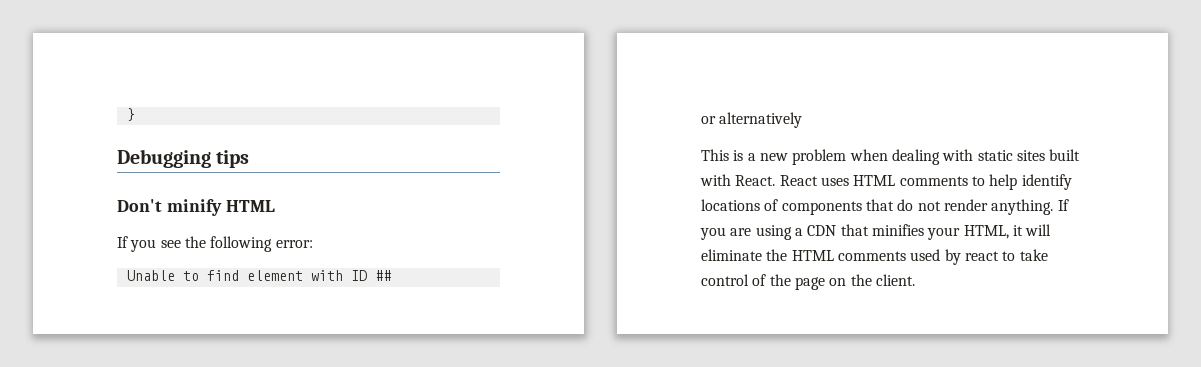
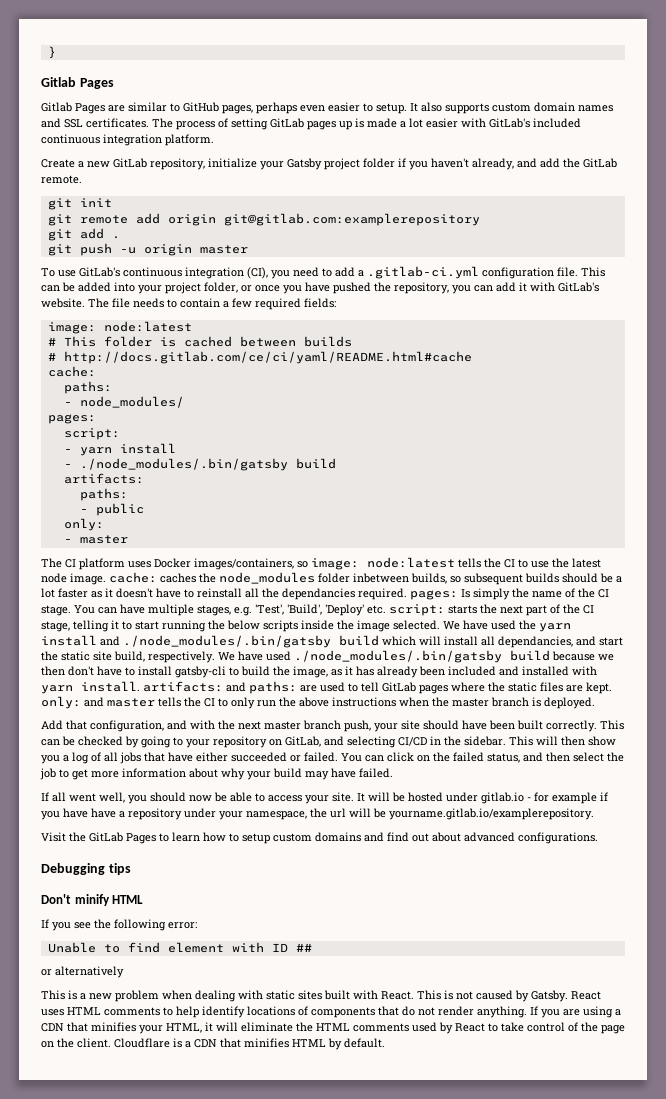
(135, 114) none -> [41,77,114,89] [41,102,613,114] [41,118,581,130] [41,134,214,146] [41,158,617,170] [41,175,82,184] [47,198,112,210] [47,213,480,226] [47,228,120,241] [47,243,248,256] [41,266,605,279] [41,282,599,294] [41,298,336,310] [47,321,192,334] [47,336,352,347] [47,351,472,364] [47,366,96,377] [63,381,112,394] [63,396,184,408] [47,414,96,424] [63,428,120,440] [63,443,176,456] [63,458,336,471] [63,473,144,484] [79,488,128,501] [79,503,144,516] [63,518,104,531] [63,535,128,544] [41,557,601,570] [41,572,622,585] [41,588,609,600] [41,604,594,616] [41,620,571,632] [41,635,623,648] [41,650,614,663] [41,666,597,678] [41,681,612,694] [41,696,595,709] [41,720,624,732] [41,736,616,748] [41,752,624,764] [40,768,393,780] [41,792,608,804] [41,808,594,820] [41,832,598,844] // Gitlab Pages // Gitlab Pages are similar to GitHub pages, perhaps even easier to setup. It also supports custom domain names and SSL certificates. The process of setting GitLab pages up is made a lot easier with GitLab's included continuous integration platform. // Create a new GitLab repository, initialize your Gatsby project folder if you haven't already, and add the GitLab remote. // git init // git remote add origin git@gitlab.com:examplerepository // git add . // git push -u origin master // To use GitLab's continuous integration (CI), you need to add a .gitlab-ci.yml configuration file. This can be added into your project folder, or once you have pushed the repository, you can add it with GitLab's website. The file needs to contain a few required fields: // image: node:latest // # This folder is cached between builds // # http://docs.gitlab.com/ce/ci/yaml/README.html#cache // cache: // paths: // - node_modules/ // pages: // script: // - yarn install // - ./node_modules/.bin/gatsby build // artifacts: // paths: // - public // only: // - master // The CI platform uses Docker images/containers, so image: node:latest tells the CI to use the latest node image. cache: caches the node_modules folder inbetween builds, so subsequent builds should be a lot faster as it doesn't have to reinstall all the dependancies required. pages: Is simply the name of the CI stage. You can have multiple stages, e.g. 'Test', 'Build', 'Deploy' etc. script: starts the next part of the CI stage, telling it to start running the below scripts inside the image selected. We have used the yarn install and ./node_modules/.bin/gatsby build which will install all dependancies, and start the static site build, respectively. We have used ./node_modules/.bin/gatsby build because we then don't have to install gatsby-cli to build the image, as it has already been included and installed with yarn install. artifacts: and paths: are used to tell GitLab pages where the static files are kept. only: and master tells the CI to only run the above instructions when the master branch is deployed. // Add that configuration, and with the next master branch push, your site should have been built correctly. This can be checked by going to your repository on GitLab, and selecting CI/CD in the sidebar. This will then show you a log of all jobs that have either succeeded or failed. You can click on the failed status, and then select the job to get more information about why your build may have failed. // If all went well, you should now be able to access your site. It will be hosted under gitlab.io - for example if you have have a repository under your namespace, the url will be yourname.gitlab.io/examplerepository. // Visit the GitLab Pages to learn how to setup custom domains and find out about advanced configurations.
(776, 180) none -> [417,990,568,1002] This is not caused by Gatsby.
[964,251,999,261] react -> [455,1023,485,1032] React
(915, 280) none -> [114,1038,385,1050] Cloudflare is a CDN that minifies HTML by default.

